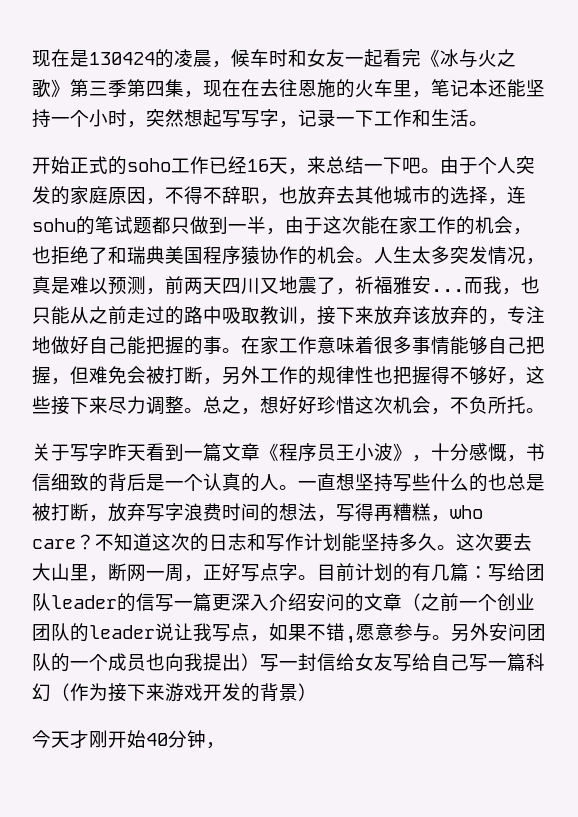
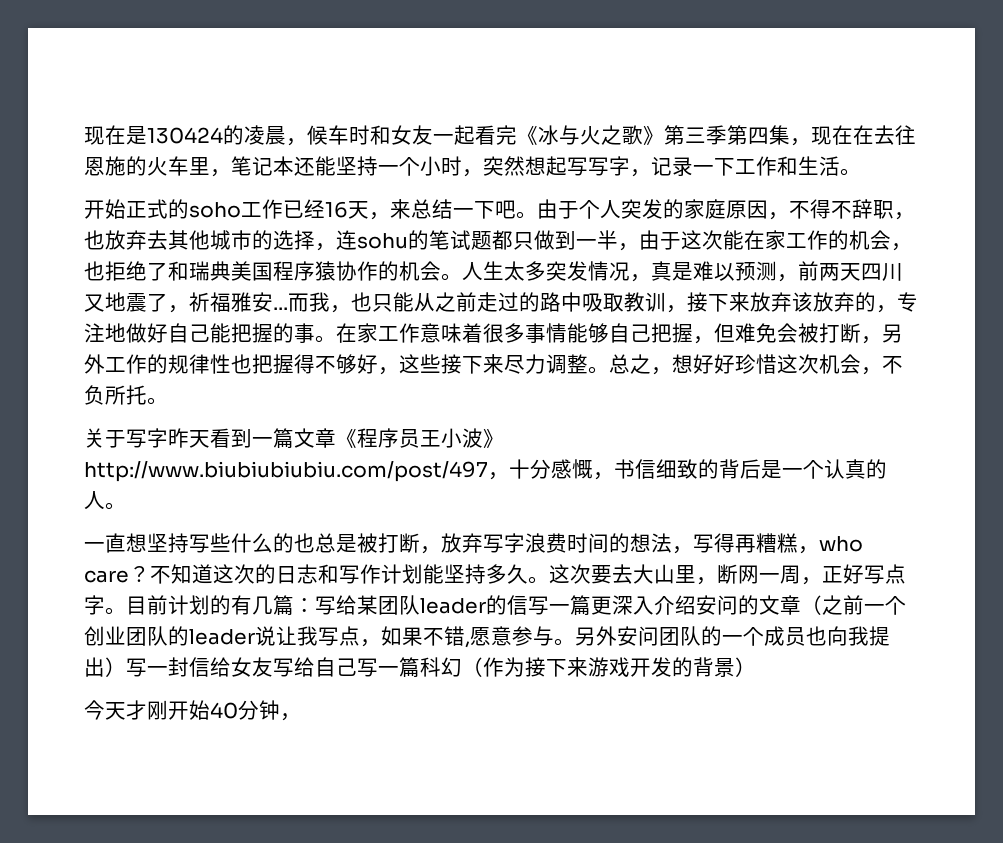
(412, 452) none -> [84,461,488,482] http://www.biubiubiubiu.com/post/497
(298, 487) none -> (126, 506) //
(526, 572) none -> [357,595,378,615] 某

